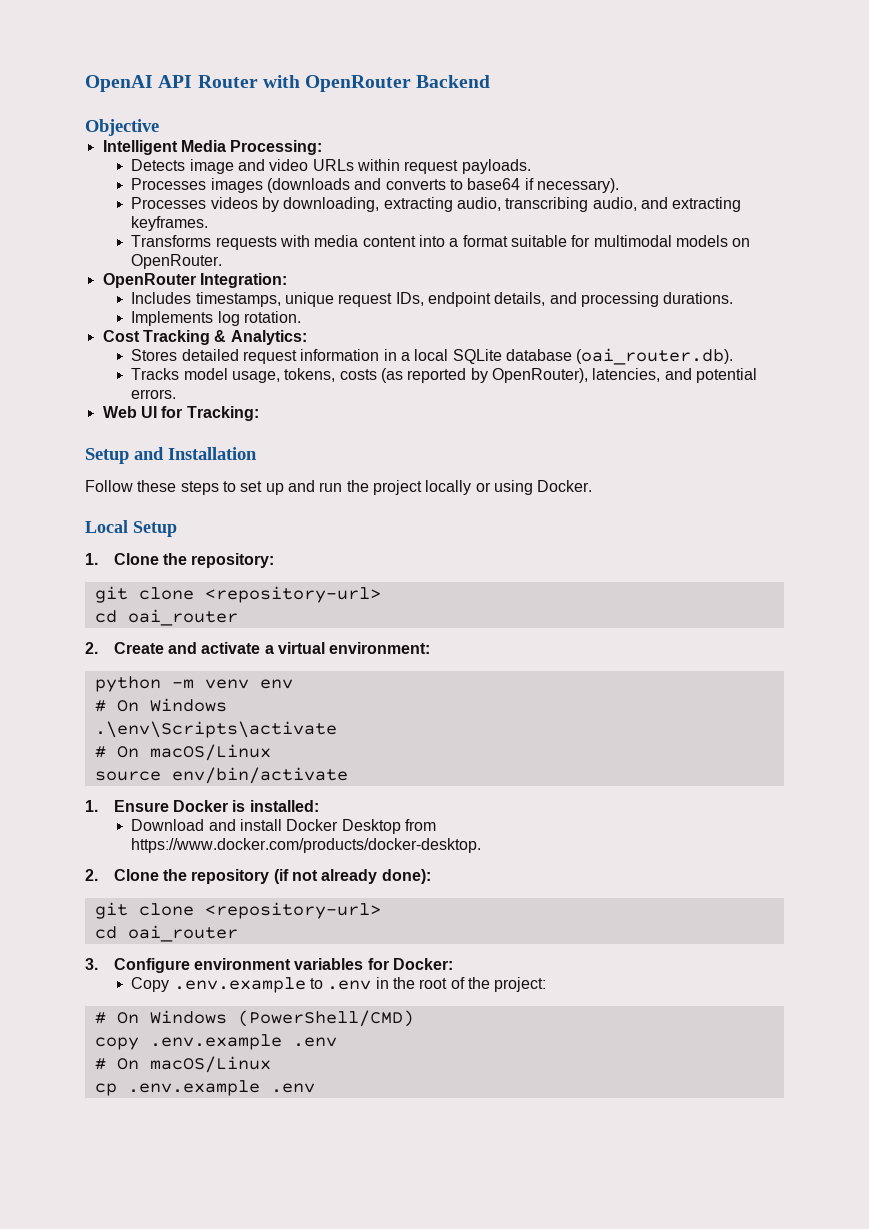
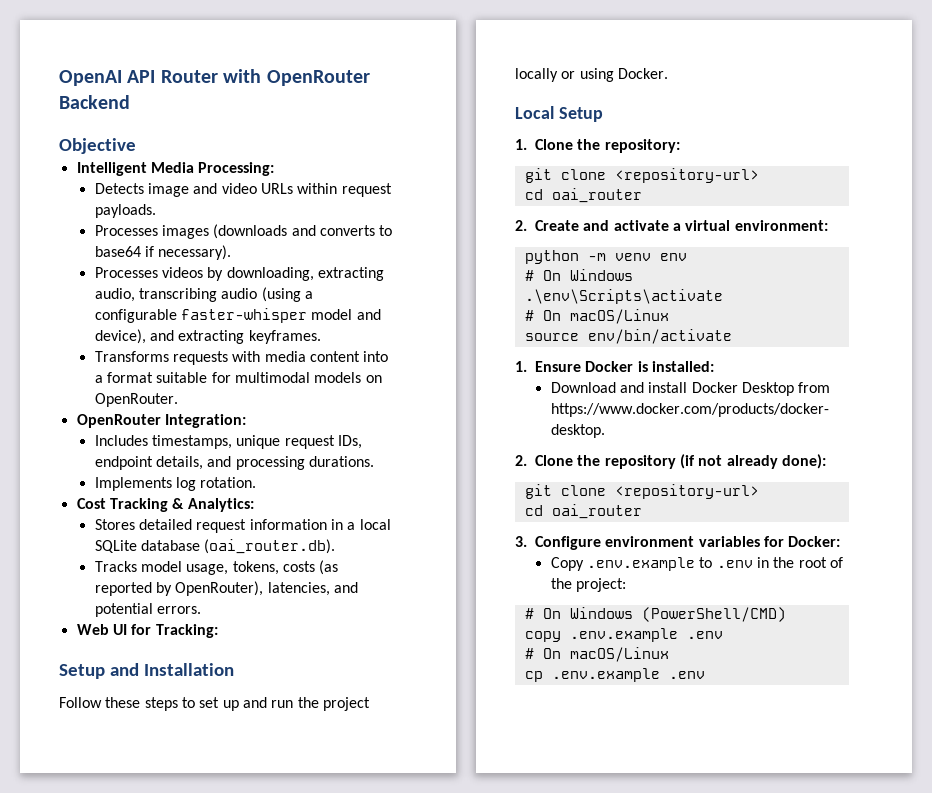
[592,197,637,211] audio, -> [221,287,313,302] [94,308,381,323] [94,329,146,344] audio (using a configurable faster-whisper model and device),

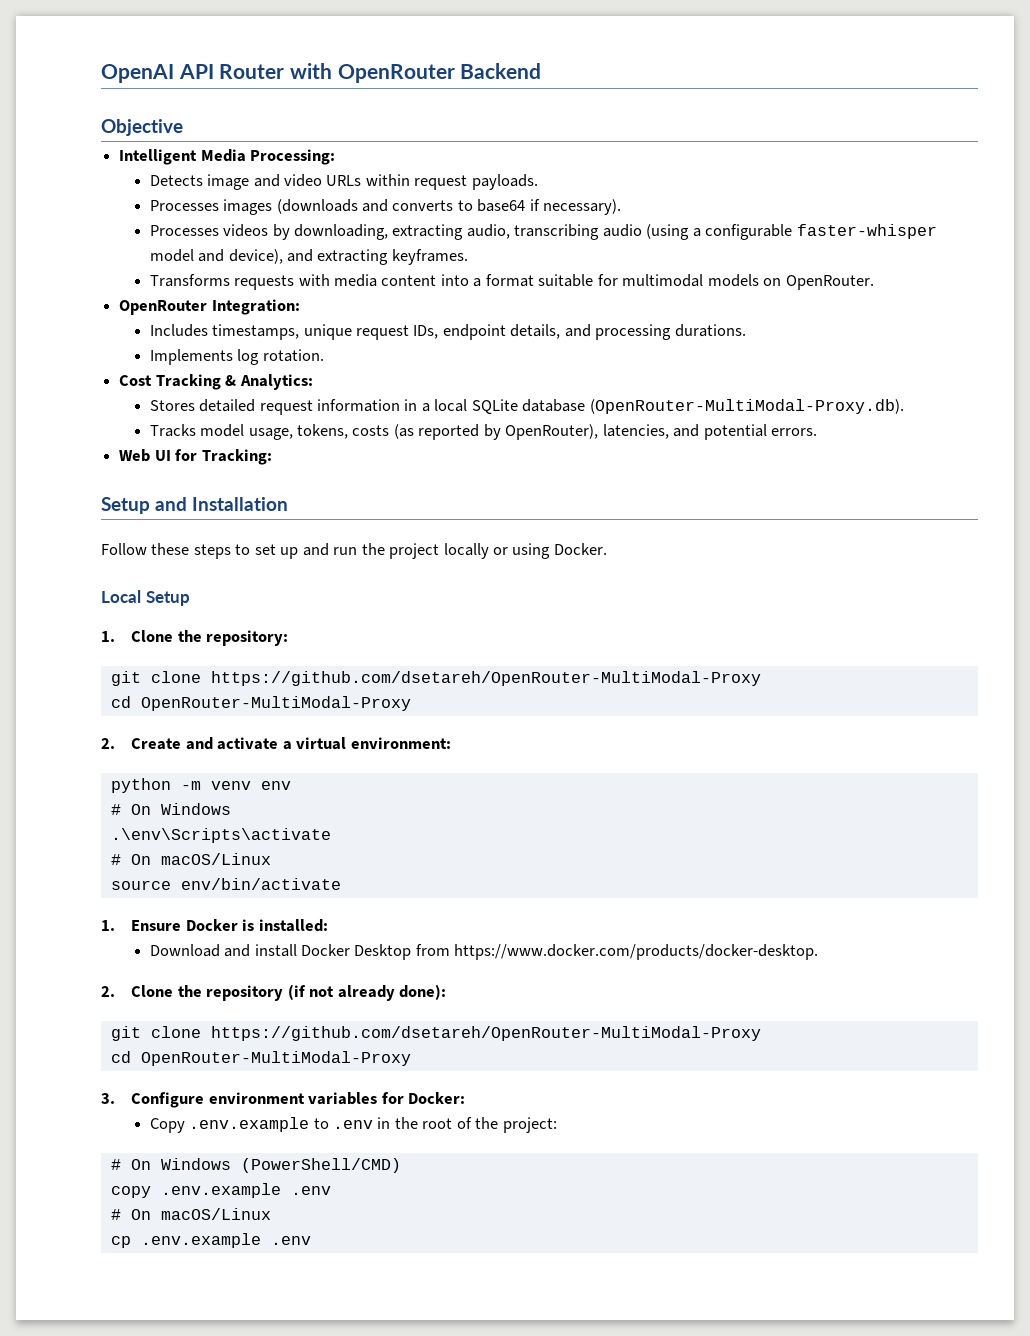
[204,539,336,554] (oai_router.db). -> [589,399,904,414] (OpenRouter-MultiModal-Proxy.db).
[614,168,759,183] [524,188,642,203] <repository-url> // cd oai_router -> [210,671,761,686] [110,696,411,711] https://github.com/dsetareh/OpenRouter-MultiModal-Proxy // cd OpenRouter-MultiModal-Proxy
[614,484,759,499] [524,504,642,519] <repository-url> // cd oai_router -> [210,1026,761,1041] [110,1051,411,1066] https://github.com/dsetareh/OpenRouter-MultiModal-Proxy // cd OpenRouter-MultiModal-Proxy

